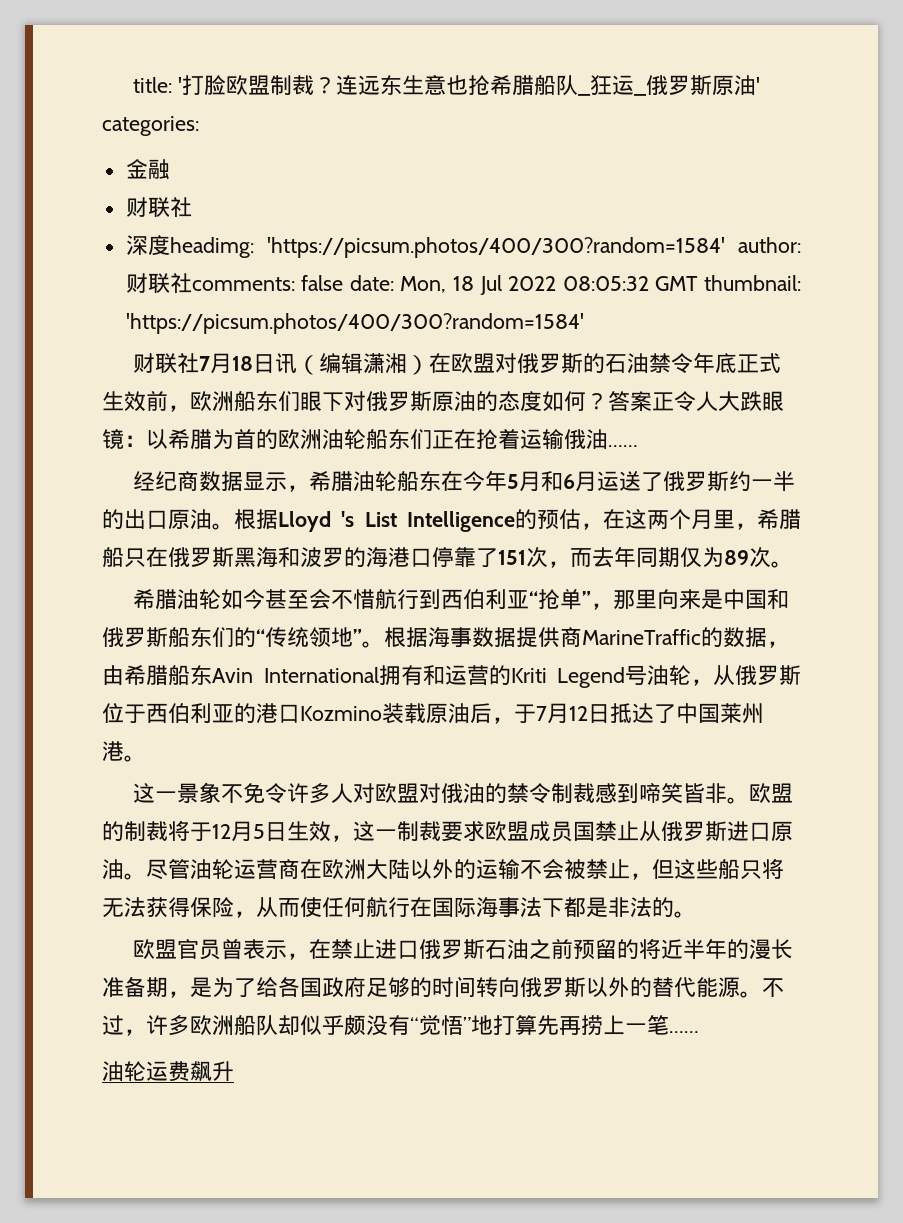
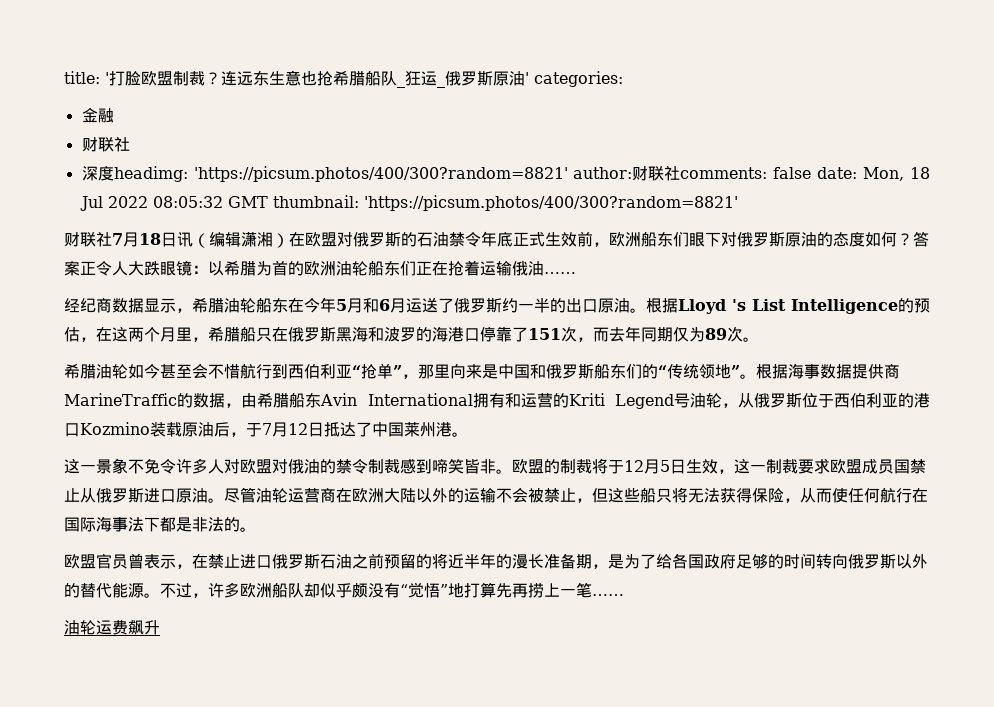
[266,237,725,258] 'https://picsum.photos/400/300?random=1584' -> [193,166,568,182] 'https://picsum.photos/400/300?random=8821'
[125,313,584,334] 'https://picsum.photos/400/300?random=1584' -> [363,195,738,211] 'https://picsum.photos/400/300?random=8821'

